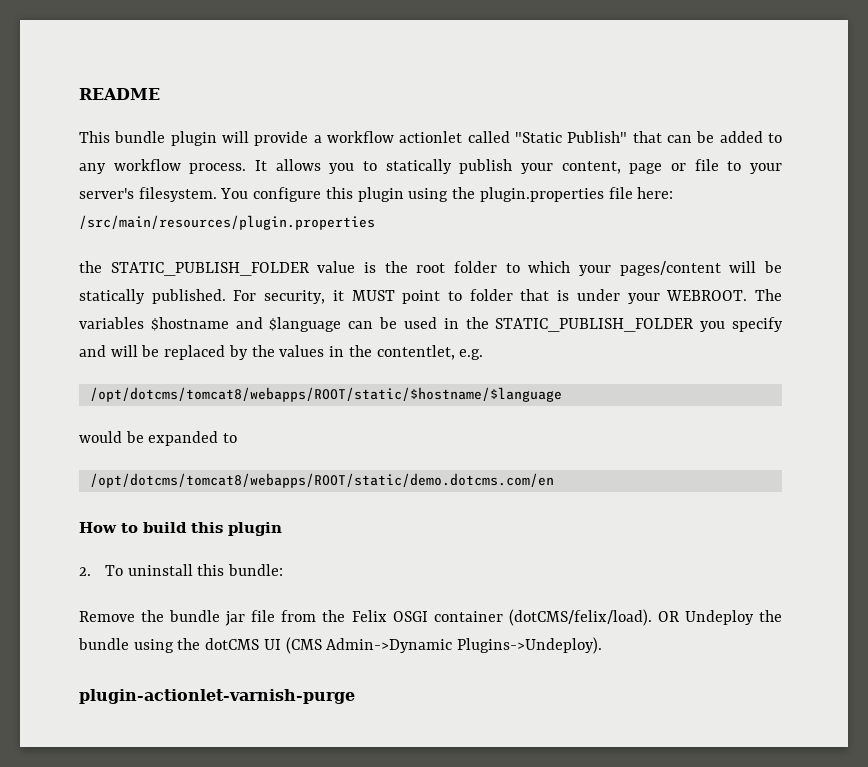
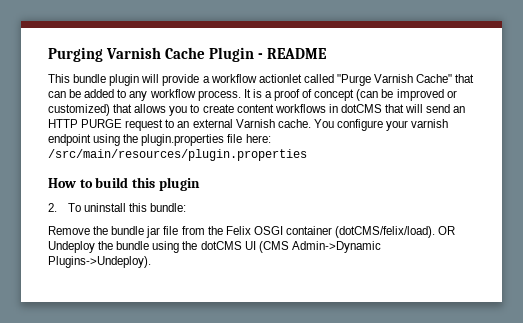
(79, 94) none -> [48,47,263,62] Purging Varnish Cache Plugin -
[515,131,628,143] "Static Publish" -> [336,74,453,86] "Purge Varnish Cache"
[275,159,782,174] [79,187,404,202] allows you to statically publish your content, page or file to your server's filesystem. You configure this plugin -> [252,89,457,101] [48,104,466,116] [48,119,449,131] [48,134,91,146] is a proof of concept (can be improved or customized) that allows you to create content workflows in dotCMS that will send an HTTP PURGE request to an external Varnish cache. You configure your varnish endpoint
[79,261,782,276] [79,289,782,304] [79,317,783,332] [79,345,484,360] [89,387,562,402] [79,431,238,446] [89,473,554,488] // the STATIC_PUBLISH_FOLDER value is the root folder to which your pages/content will be statically published. For security, it MUST point to folder that is under your WEBROOT. The variables $hostname and $language can be used in the STATIC_PUBLISH_FOLDER you specify and will be replaced by the values in the contentlet, e.g. // /opt/dotcms/tomcat8/webapps/ROOT/static/$hostname/$language // would be expanded to // /opt/dotcms/tomcat8/webapps/ROOT/static/demo.dotcms.com/en -> (307, 155) none
[79,689,355,704] // plugin-actionlet-varnish-purge -> (151, 262) none

